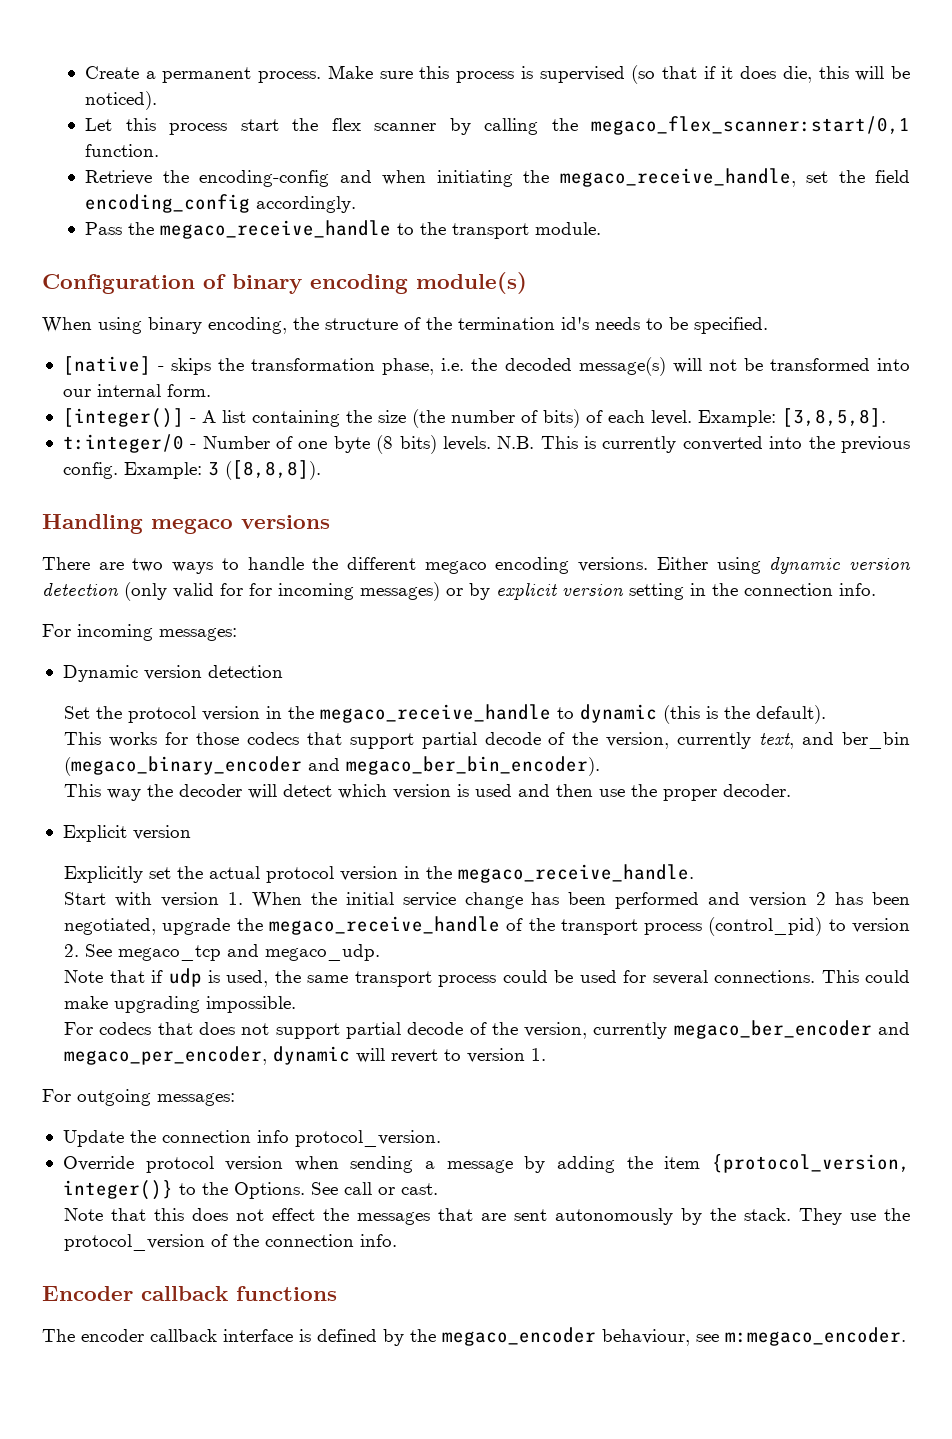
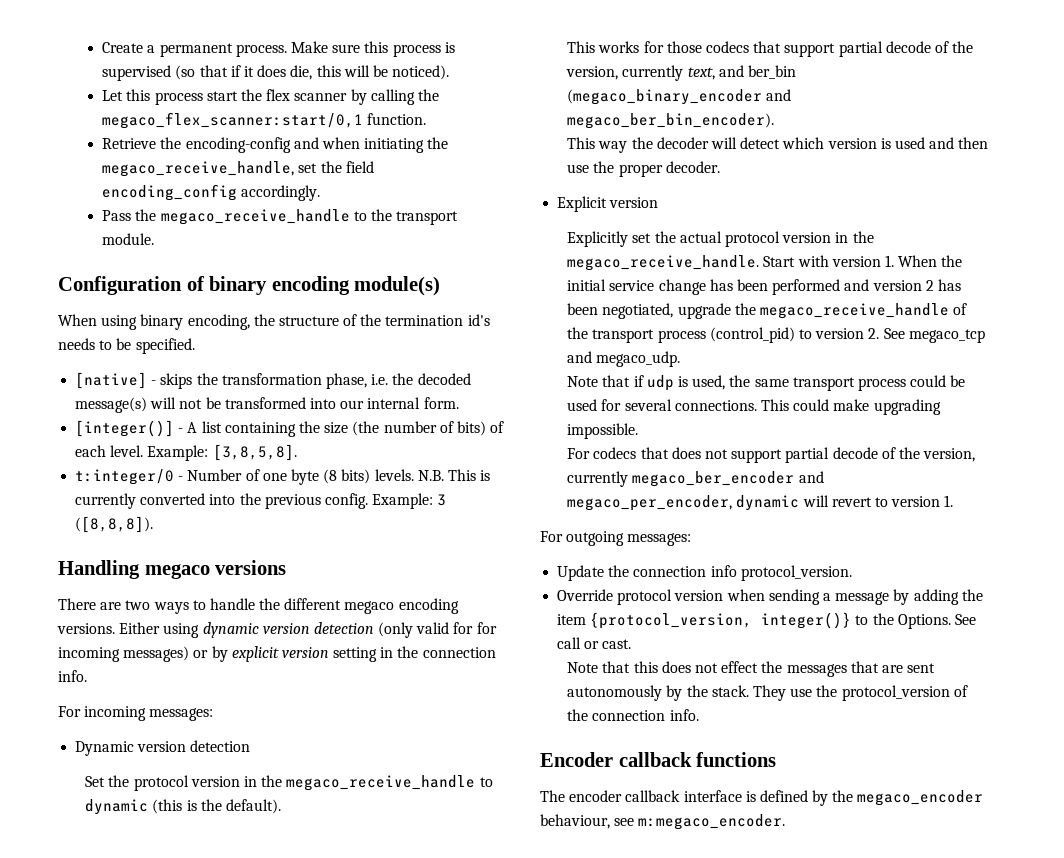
(695, 873) // -> (760, 263) none

